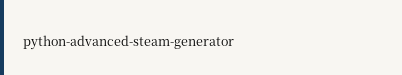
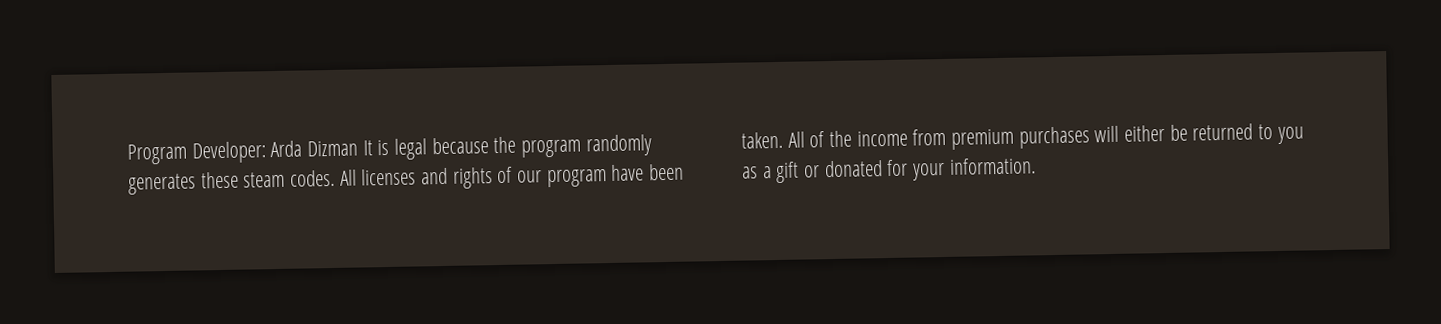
[23,35,234,50] python-advanced-steam-generator -> [127,134,652,165] [128,163,685,195] [741,123,1304,150] [742,157,1036,183] Program Developer: Arda Dizman It is legal because the program randomly generates these steam codes. All licenses and rights of our program have been taken. All of the income from premium purchases will either be returned to you as a gift or donated for your information.

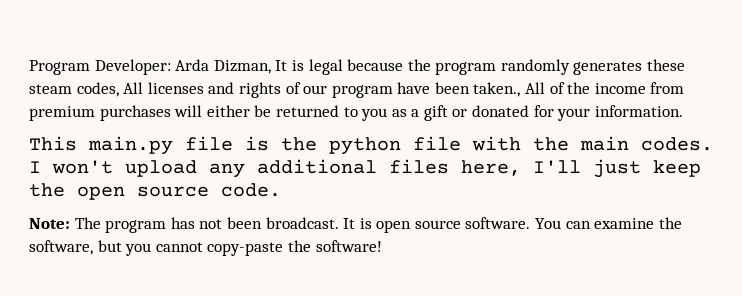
[307,140,359,157] Dizman -> [213,60,271,74] Dizman,
[290,169,336,187] codes. -> [76,82,119,97] codes,
[741,131,783,149] taken. -> [473,82,521,97] taken.,
(1036, 166) none -> [29,136,713,155] [29,159,701,178] [29,183,281,200] [29,217,682,233] [29,240,382,256] // This main.py file is the python file with the main codes. I won't upload any additional files here, I'll just keep the open source code. // Note: The program has not been broadcast. It is open source software. You can examine the software, but you cannot copy-paste the software!

